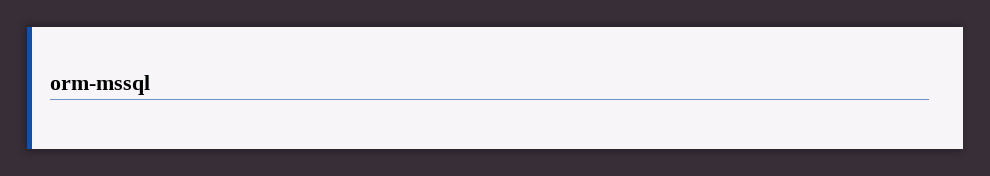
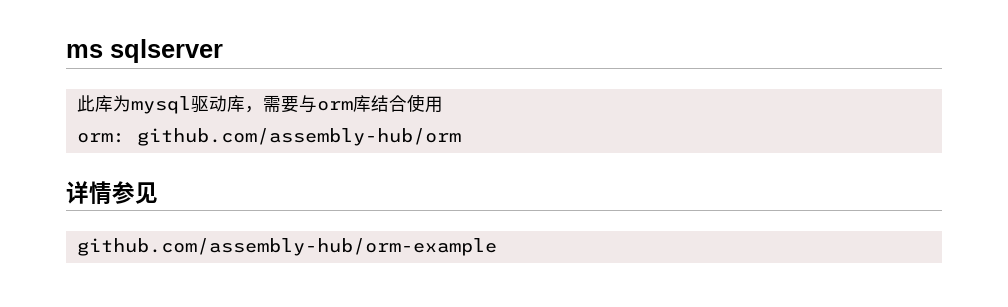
[50,75,150,95] orm-mssql -> [66,39,223,63] [76,94,443,114] [76,128,461,146] [66,181,158,205] [76,238,497,256] ms sqlserver // 此库为mysql驱动库，需要与orm库结合使用 // orm: github.com/assembly-hub/orm // 详情参见 // github.com/assembly-hub/orm-example

